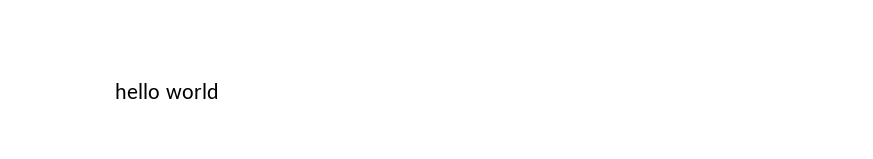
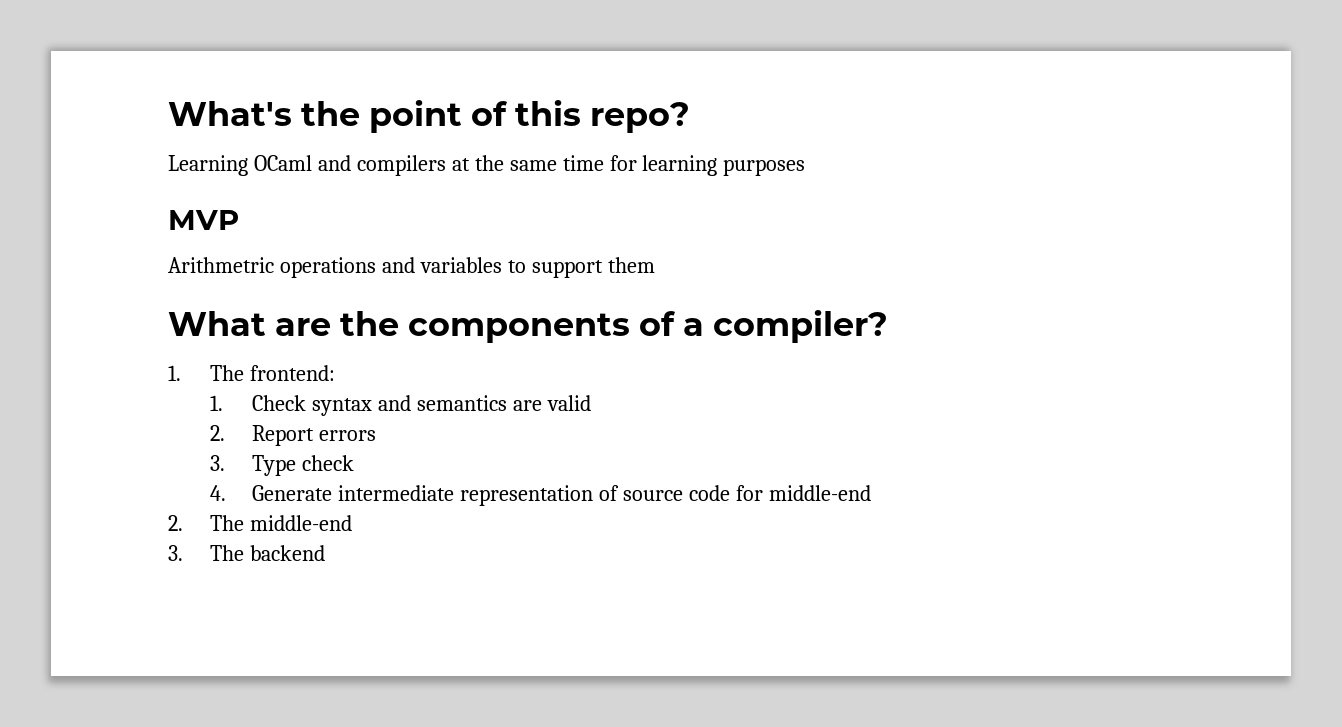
[115,83,219,99] hello world -> [168,100,691,133] [168,155,806,176] [168,210,239,230] [168,257,655,278] [168,310,889,343] [168,365,336,381] [210,395,591,416] [210,425,377,446] [210,455,355,476] [210,485,871,506] [168,515,353,531] [168,545,326,561] What's the point of this repo? // Learning OCaml and compilers at the same time for learning purposes // MVP // Arithmetric operations and variables to support them // What are the components of a compiler? // 1. The frontend: // 1. Check syntax and semantics are valid // 2. Report errors // 3. Type check // 4. Generate intermediate representation of source code for middle-end // 2. The middle-end // 3. The backend

